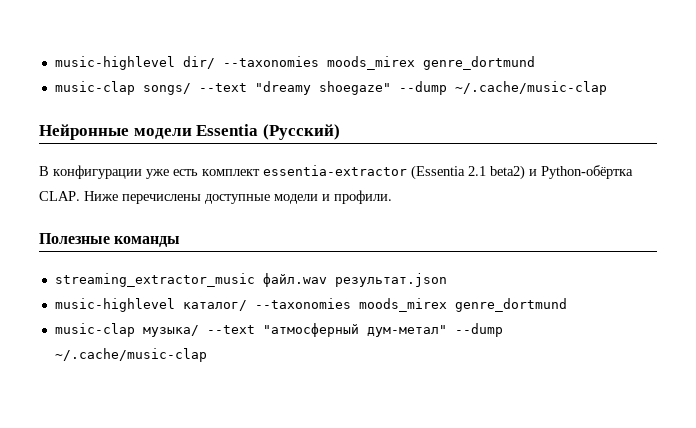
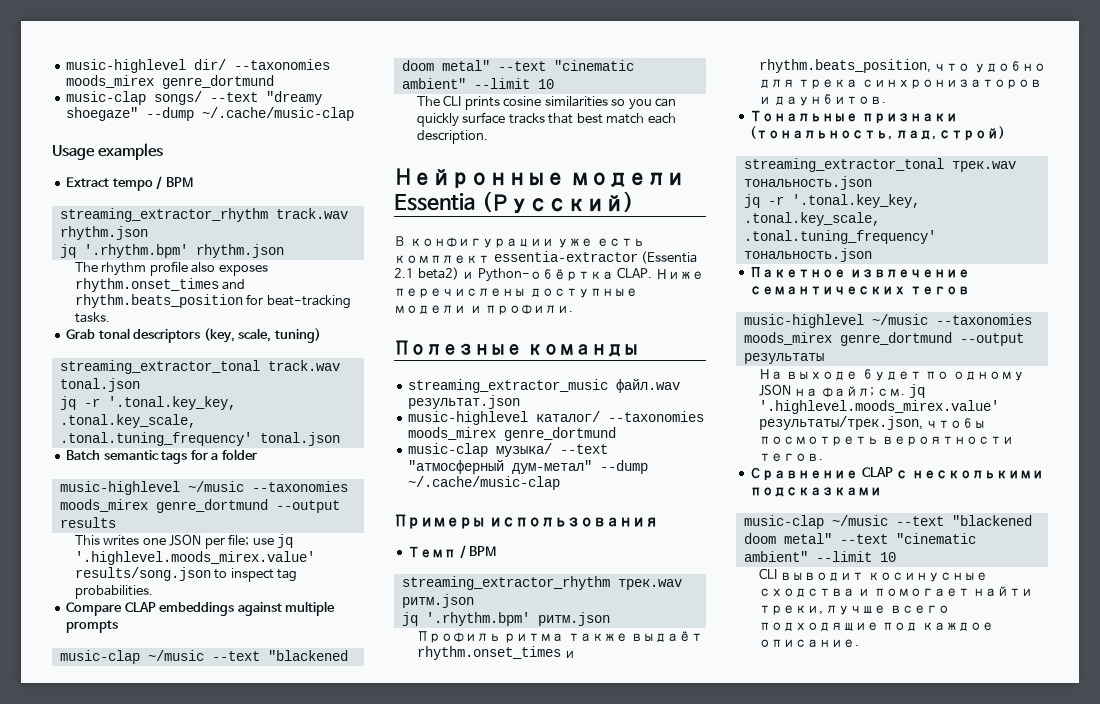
(607, 88) none -> [52,143,164,160] [66,176,193,191] [59,208,348,222] [59,226,148,240] [59,244,284,258] [74,261,268,276] [74,278,246,292] [74,294,351,309] [74,312,110,323] [66,328,321,343] [59,360,340,374] [59,378,140,392] [59,396,236,410] [59,414,196,428] [59,432,340,446] [66,449,257,464] [59,481,348,495] [59,499,340,513] [59,517,116,528] [74,534,294,549] [74,551,315,565] [74,567,298,582] [74,585,153,599] [66,601,336,616] [66,620,119,633] [59,650,348,664] [401,60,634,71] [401,78,554,89] [416,95,677,110] [416,112,676,127] [416,130,488,144] // Usage examples // Extract tempo / BPM // streaming_extractor_rhythm track.wav rhythm.json // jq '.rhythm.bpm' rhythm.json // The rhythm profile also exposes rhythm.onset_times and rhythm.beats_position for beat-tracking tasks. // Grab tonal descriptors (key, scale, tuning) // streaming_extractor_tonal track.wav tonal.json // jq -r '.tonal.key_key, .tonal.key_scale, .tonal.tuning_frequency' tonal.json // Batch semantic tags for a folder // music-highlevel ~/music --taxonomies moods_mirex genre_dortmund --output results // This writes one JSON per file; use jq '.highlevel.moods_mirex.value' results/song.json to inspect tag probabilities. // Compare CLAP embeddings against multiple prompts // music-clap ~/music --text "blackened doom metal" --text "cinematic ambient" --limit 10 // The CLI prints cosine similarities so you can quickly surface tracks that best match each description.
(207, 355) none -> [394,514,659,529] [408,545,497,559] [401,576,682,590] [401,594,474,608] [401,612,610,626] [416,631,704,643] [416,646,577,660] [758,59,1046,73] [758,79,1042,89] [758,94,887,106] [750,110,958,124] [750,126,1006,141] [743,158,1016,172] [743,176,872,190] [743,194,920,208] [743,212,880,226] [743,230,936,244] [743,248,872,262] [750,266,970,278] [750,286,970,295] [743,314,1032,328] [743,332,1024,346] [743,353,824,364] [758,369,1025,381] [758,384,925,398] [758,400,999,414] [758,416,987,430] [758,436,1015,446] [758,453,823,462] [750,467,1044,481] [750,487,883,497] [743,515,1032,529] [743,533,976,544] [743,551,896,562] [758,568,988,582] [758,586,1034,597] [758,605,950,615] [758,622,994,631] [758,639,859,648] // Примеры использования // Темп / BPM // streaming_extractor_rhythm трек.wav ритм.json // jq '.rhythm.bpm' ритм.json // Профиль ритма также выдаёт rhythm.onset_times и rhythm.beats_position, что удобно для трека синхронизаторов и даунбитов. // Тональные признаки (тональность, лад, строй) // streaming_extractor_tonal трек.wav тональность.json // jq -r '.tonal.key_key, .tonal.key_scale, .tonal.tuning_frequency' тональность.json // Пакетное извлечение семантических тегов // music-highlevel ~/music --taxonomies moods_mirex genre_dortmund --output результаты // На выходе будет по одному JSON на файл; см. jq '.highlevel.moods_mirex.value' результаты/трек.json, чтобы посмотреть вероятности тегов. // Сравнение CLAP с несколькими подсказками // music-clap ~/music --text "blackened doom metal" --text "cinematic ambient" --limit 10 // CLI выводит косинусные сходства и помогает найти треки, лучше всего подходящие под каждое описание.

